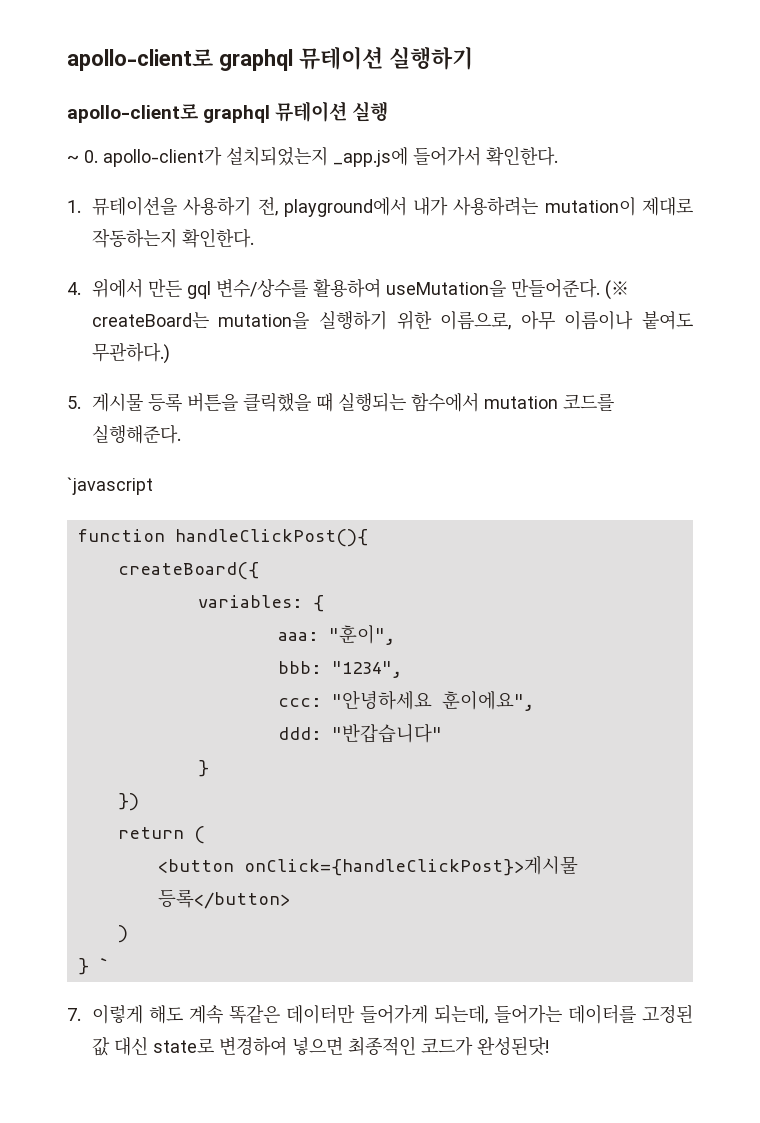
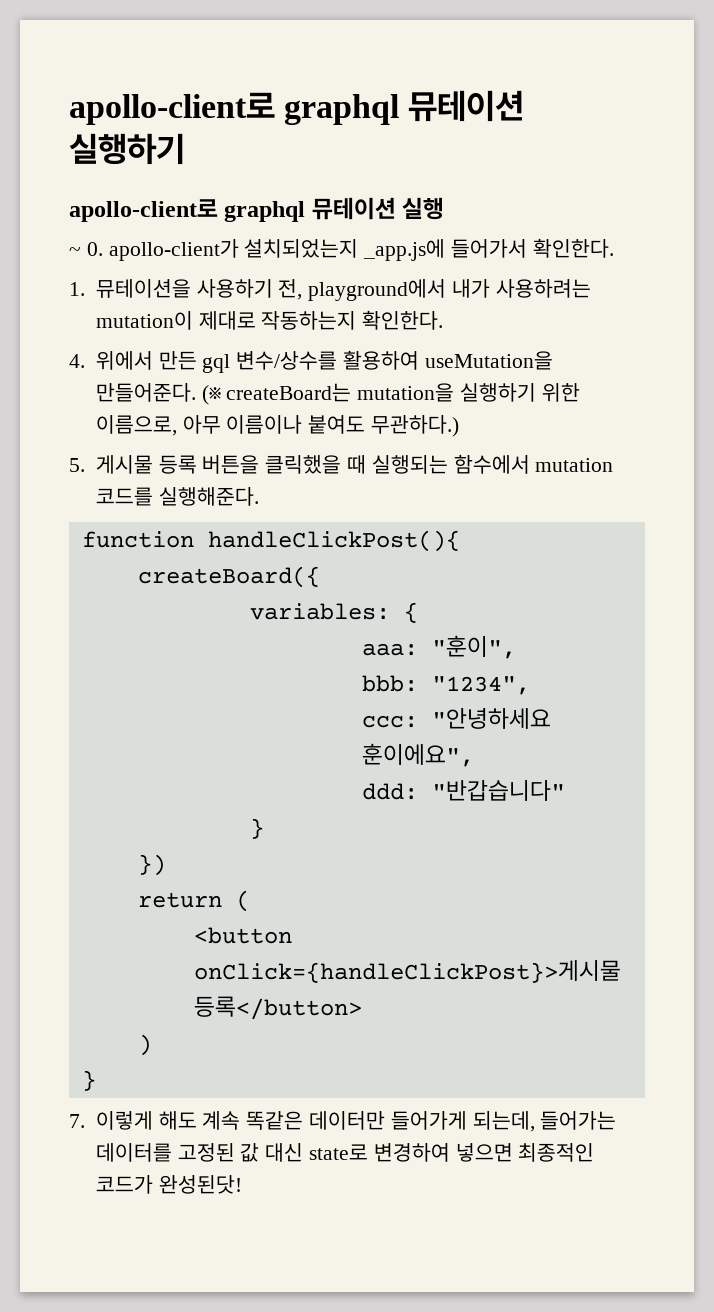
[67,477,153,495] // `javascript -> (259, 496) none
[98,958,109,971] ` -> (96, 1080) none

